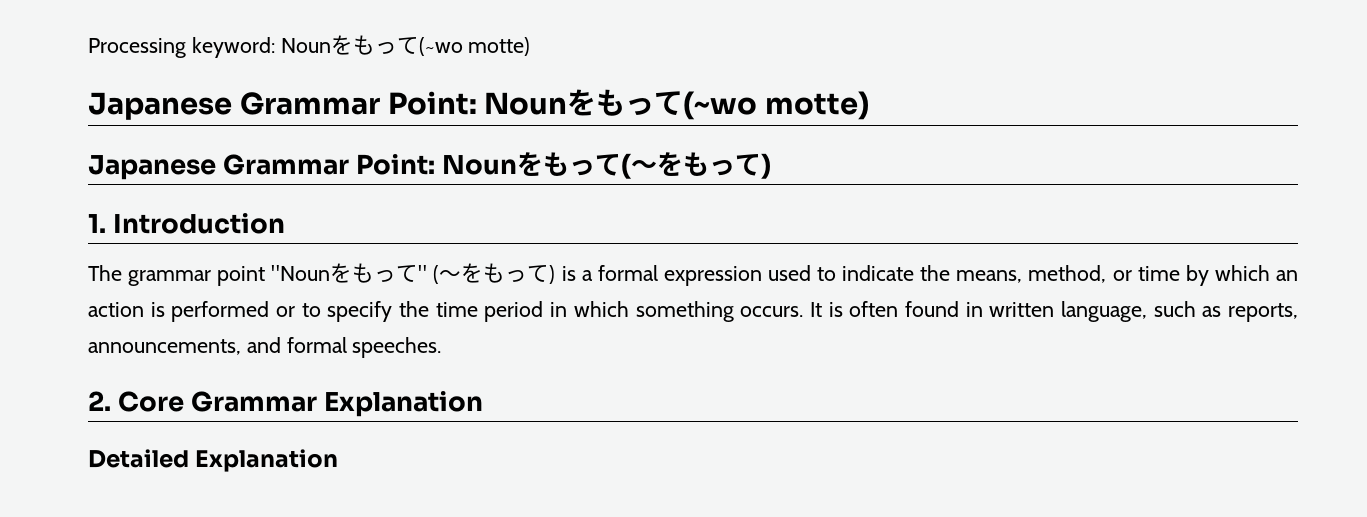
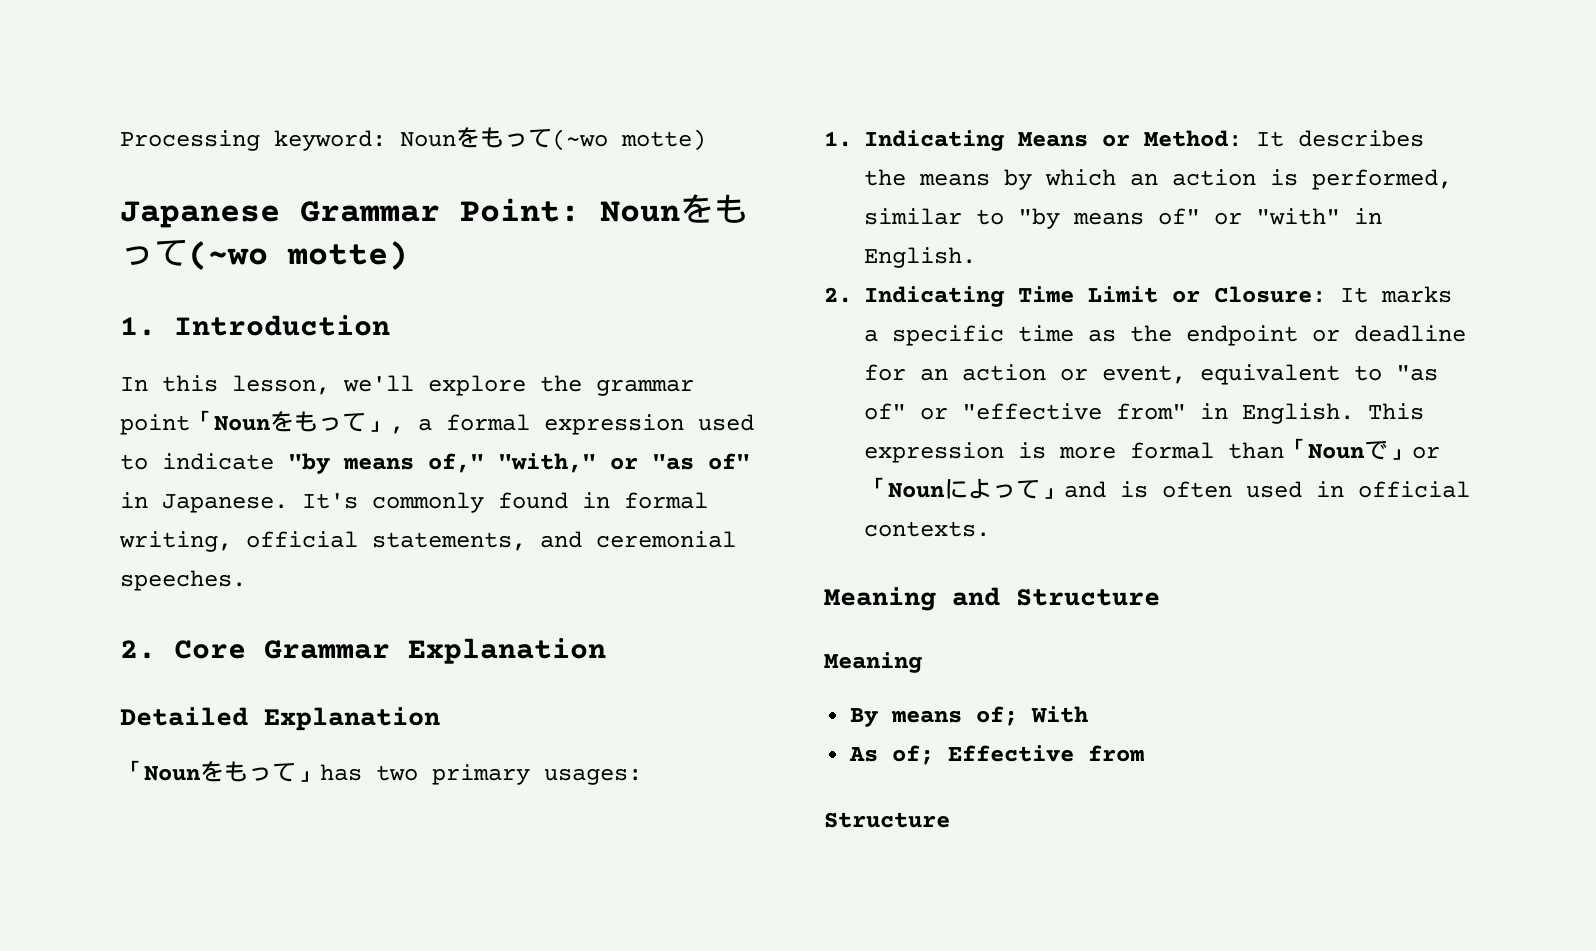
[88,152,772,180] [88,213,286,234] [88,263,576,286] Japanese Grammar Point: Nounをもって(～をもって) // 1. Introduction // The grammar point "Nounをもって" (～をもって) is -> [120,315,390,336] [120,375,694,396] [120,410,404,435] 1. Introduction // In this lesson, we'll explore the grammar point「Nounをもって」,
[920,265,1298,286] [88,301,1298,322] [88,337,347,355] the means, method, or time by which an action is performed or to specify the time period in which something occurs. It is often found in written language, such as reports, announcements, and formal -> [288,453,750,474] [120,492,708,513] [119,531,736,552] "by means of," "with," or "as of" in Japanese. It's commonly found in formal writing, official statements, and ceremonial
(339, 460) none -> [120,760,642,785] [824,130,1424,151] [864,169,1452,190] [864,208,1382,229] [864,247,976,268] [824,286,1452,307] [864,325,1466,346] [864,364,1438,385] [864,403,1424,424] [864,438,1440,463] [864,477,1470,499] [864,521,990,537] [824,587,1160,611] [824,652,922,673] [850,706,1089,727] [849,745,1145,765] [824,812,950,828] // 「Nounをもって」has two primary usages: // 1. Indicating Means or Method: It describes the means by which an action is performed, similar to "by means of" or "with" in English. // 2. Indicating Time Limit or Closure: It marks a specific time as the endpoint or deadline for an action or event, equivalent to "as of" or "effective from" in English. This expression is more formal than「Nounで」or「Nounによって」and is often used in official contexts. // Meaning and Structure // Meaning // By means of; With // As of; Effective from // Structure

